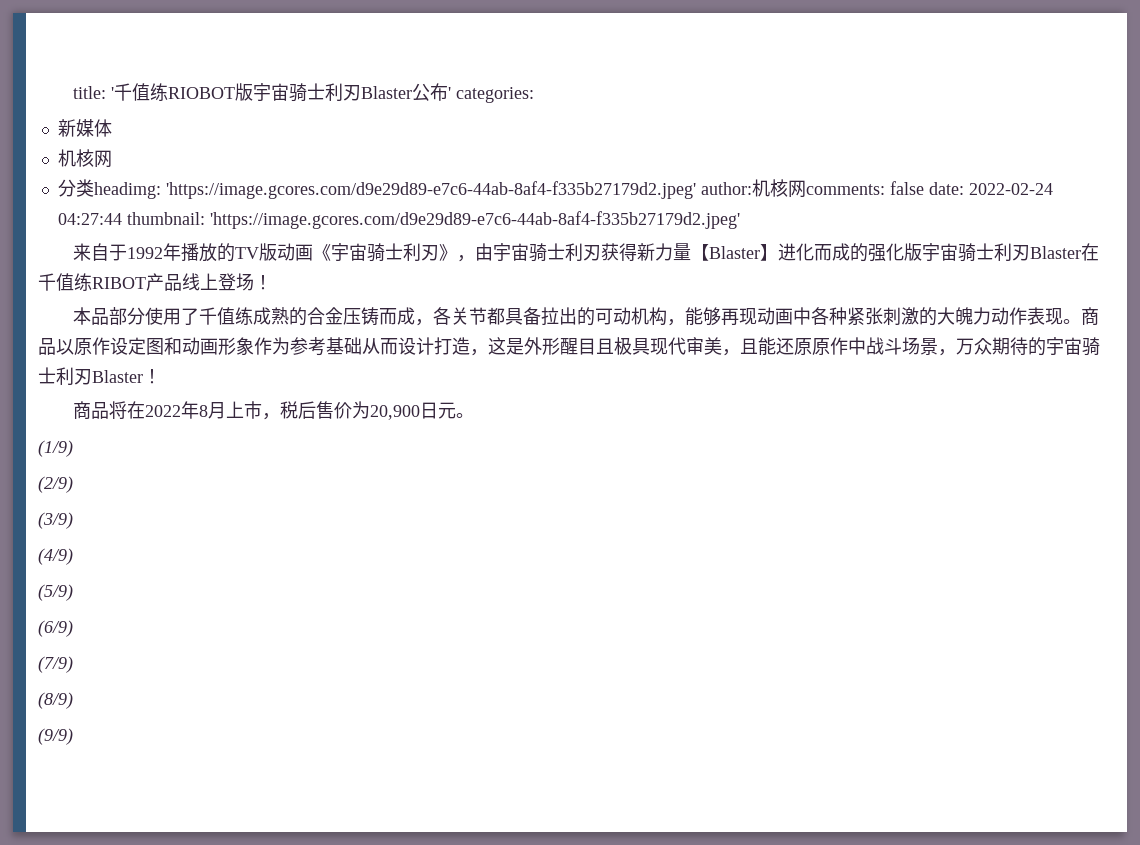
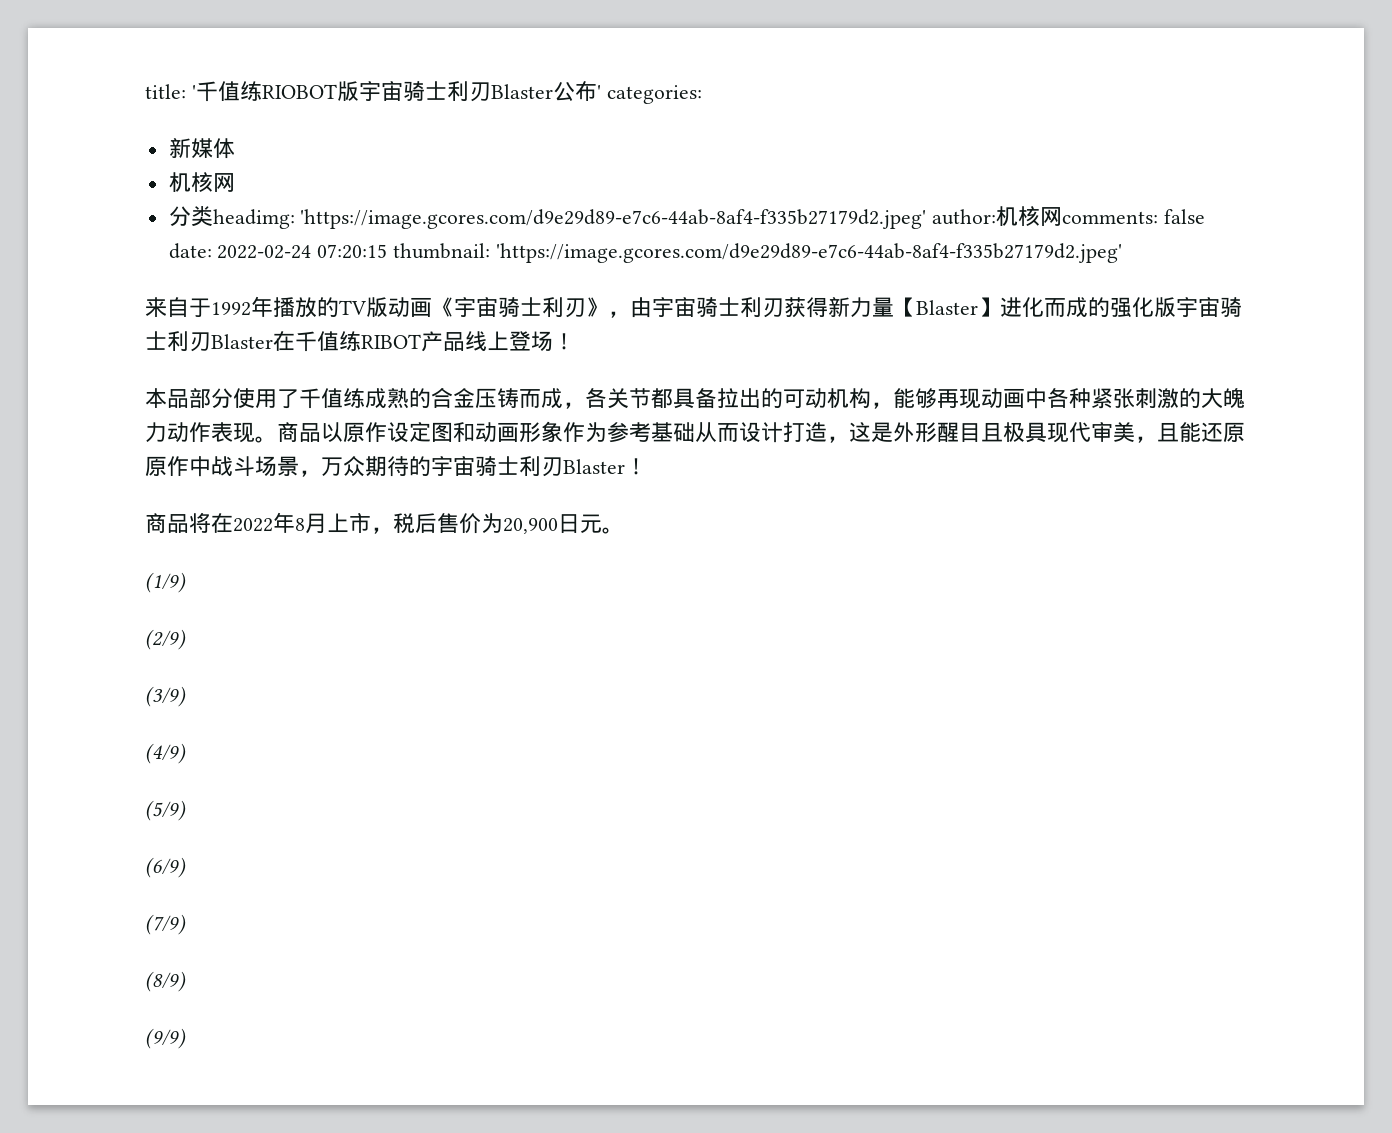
[57,213,122,225] 04:27:44 -> [317,244,388,259] 07:20:15

